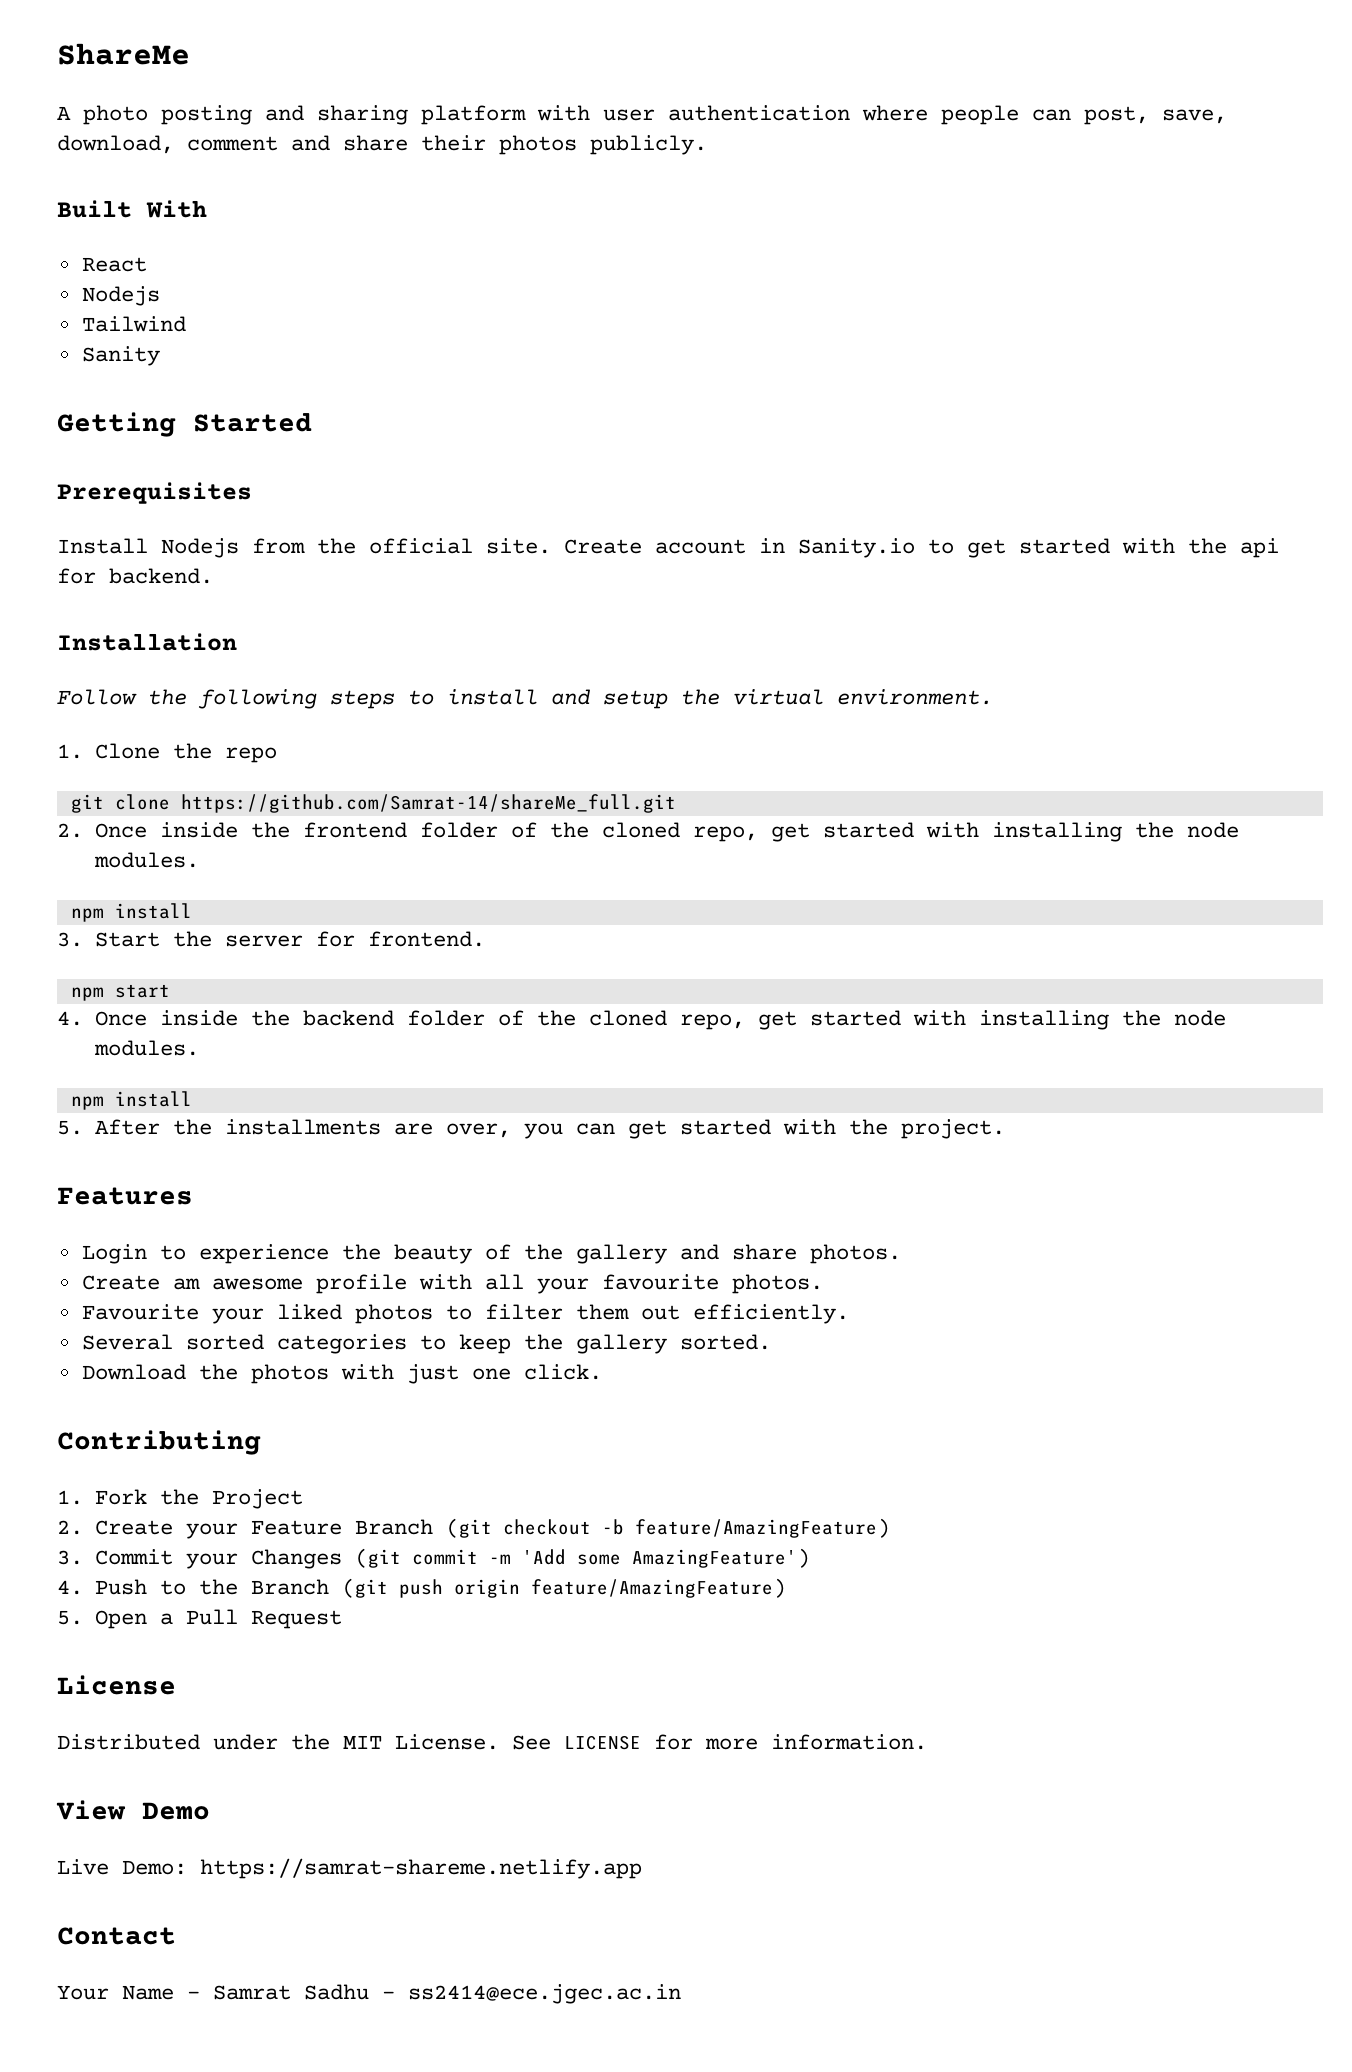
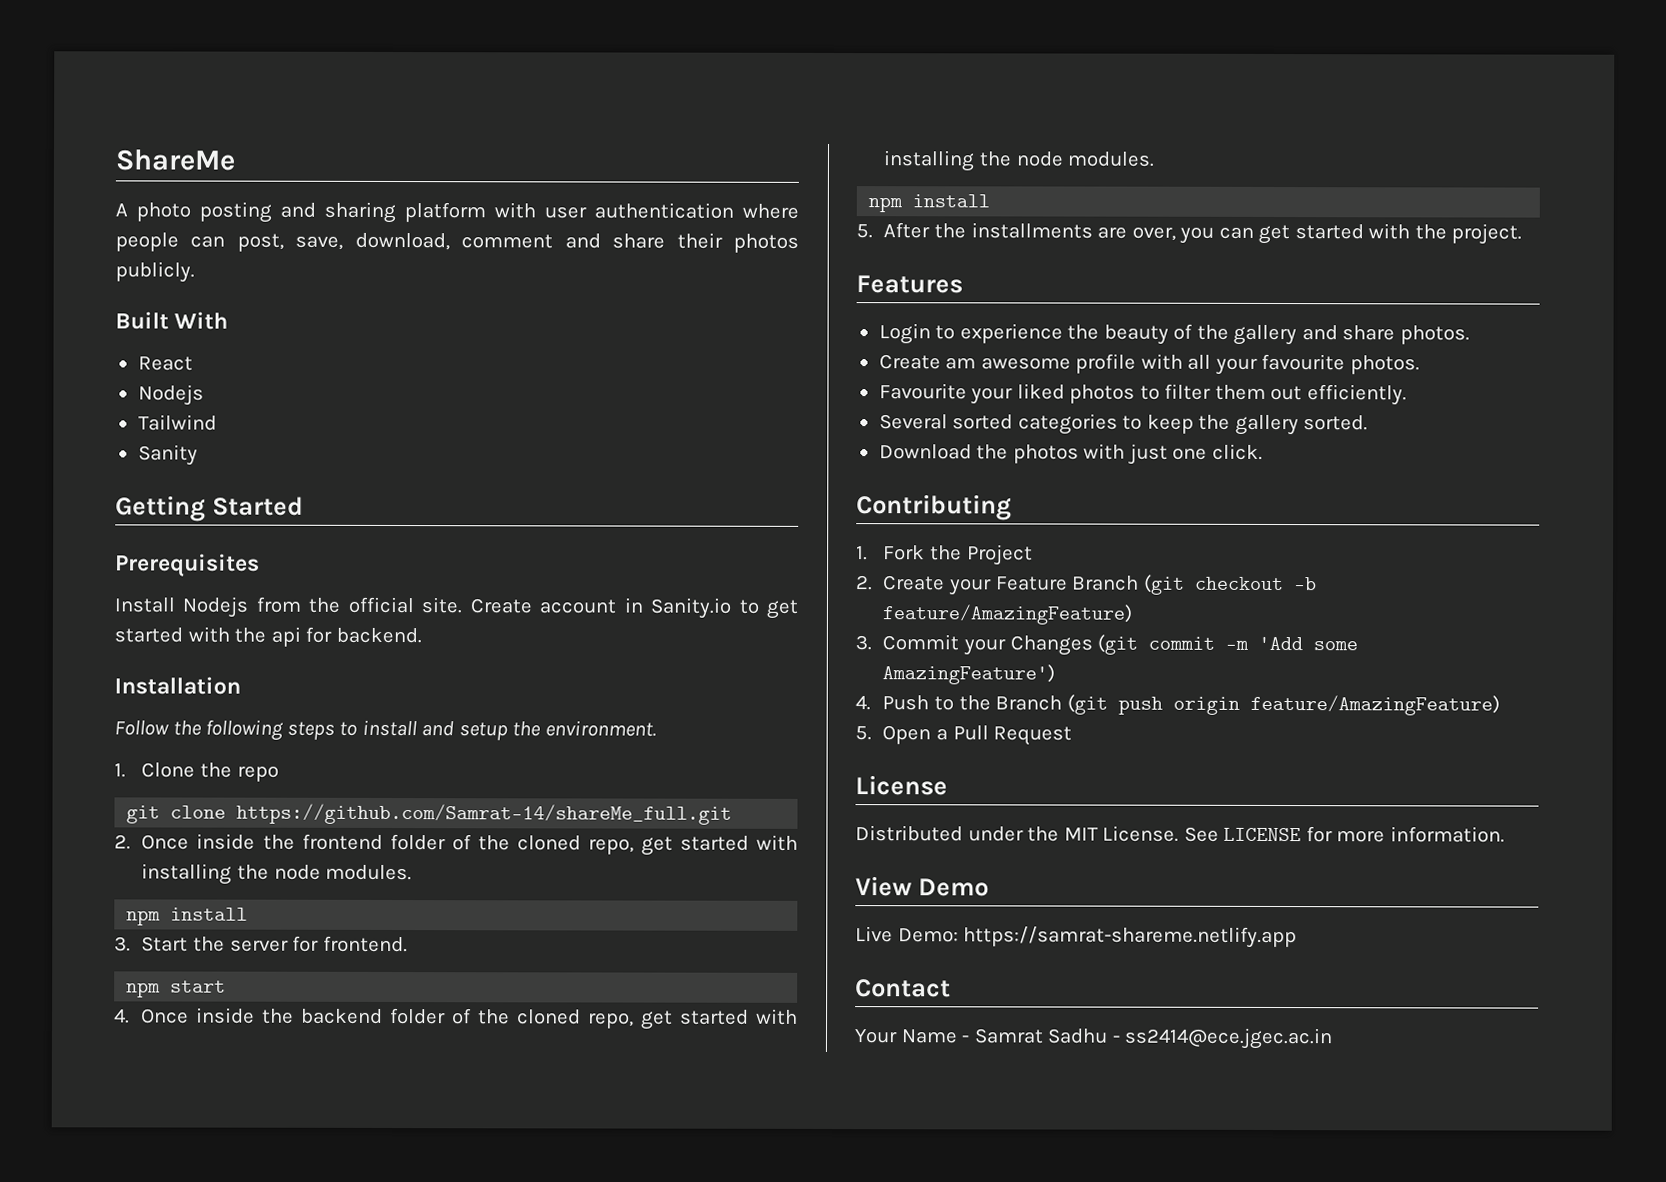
[733,689,824,705] virtual -> (542, 729) none

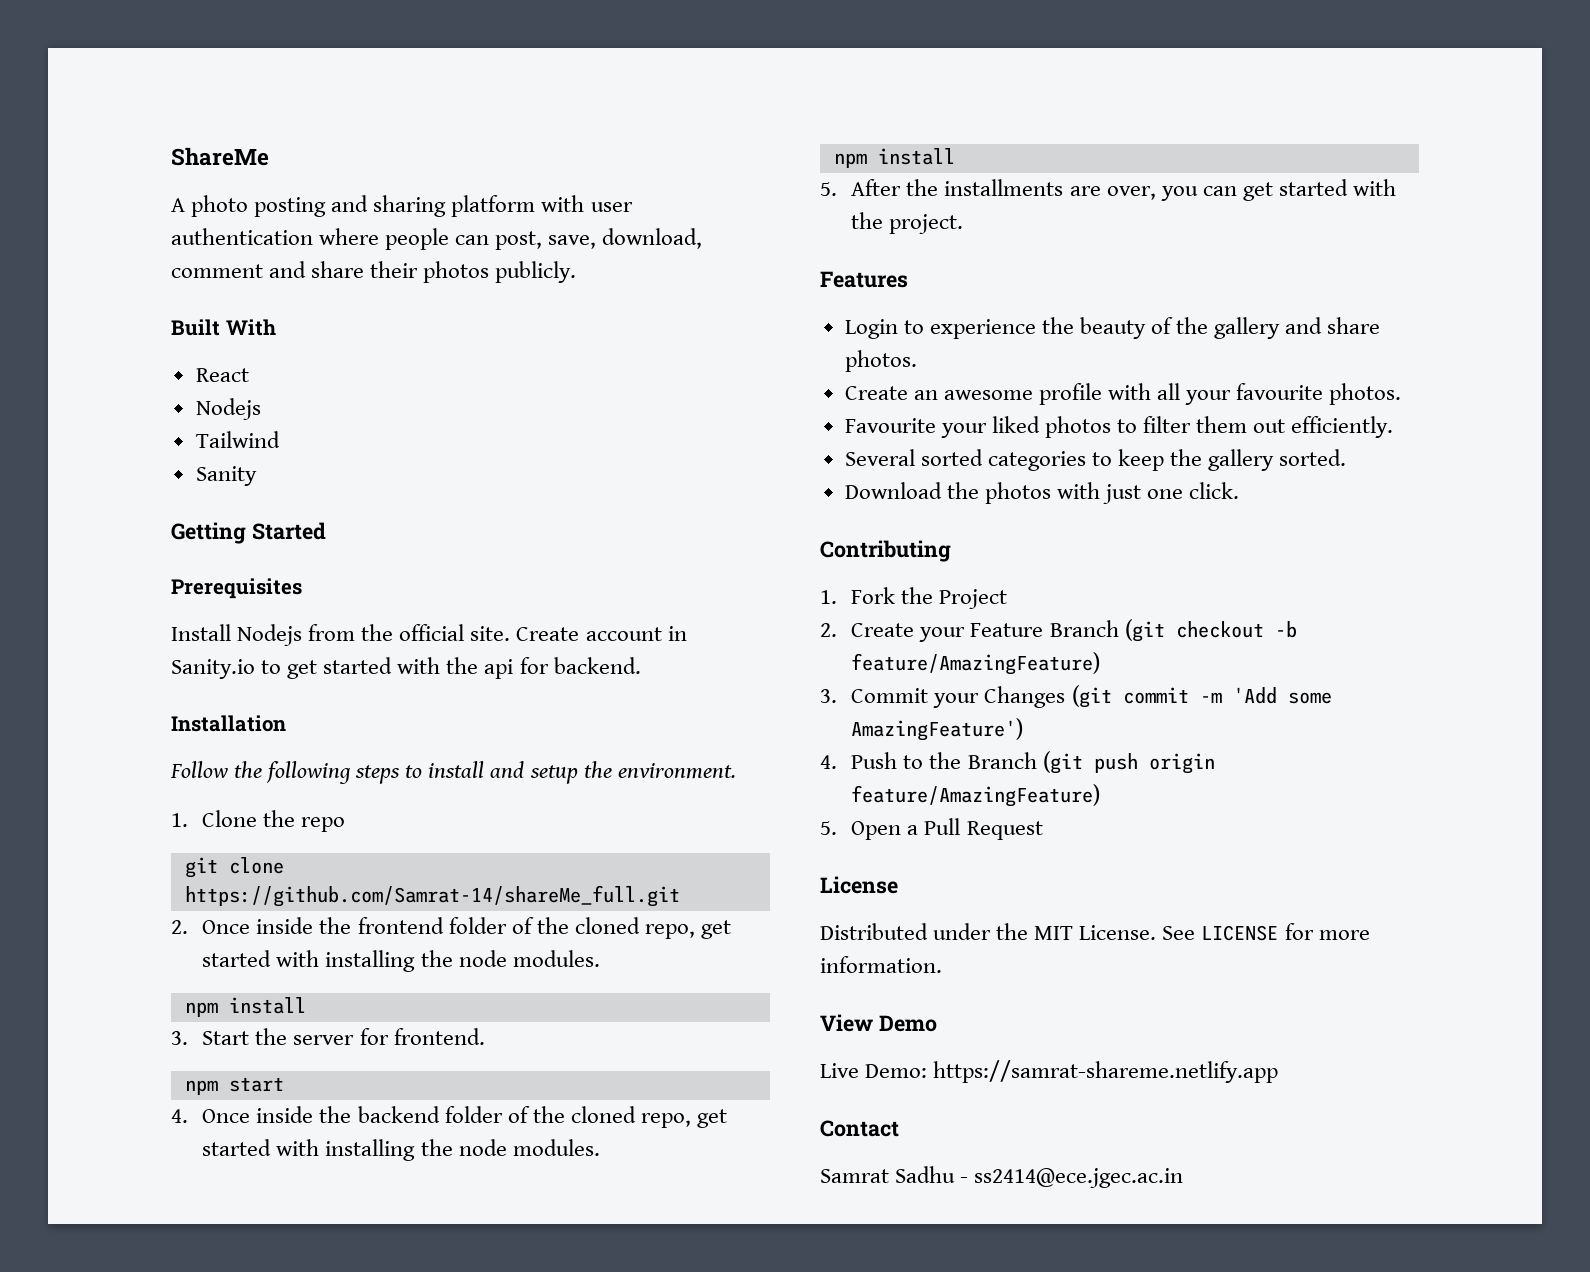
[945,357,977,370] am -> [913,390,938,400] an
[854,1029,970,1044] Your Name - -> (899, 1128) none

